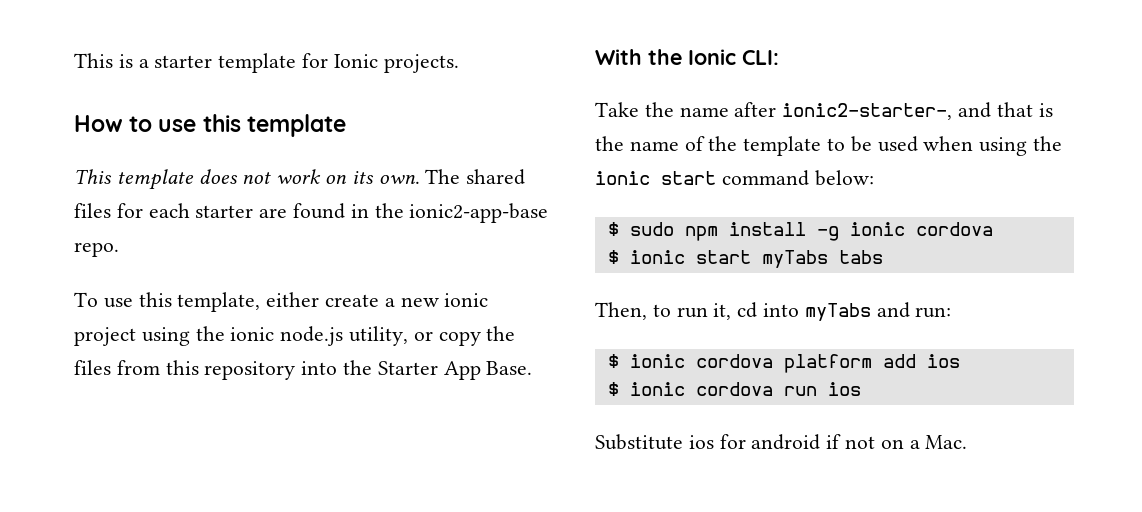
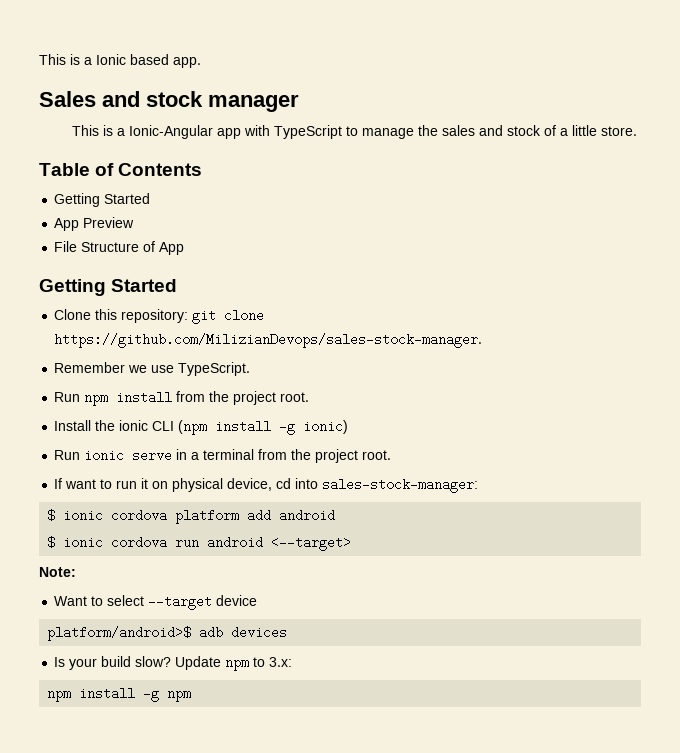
[74,53,459,73] [74,114,346,137] [74,169,526,190] [74,203,549,223] [74,242,119,257] [74,292,489,312] [74,326,516,346] [74,360,533,380] [595,49,779,65] [595,102,1053,120] [595,136,1063,156] [595,170,874,186] [607,222,993,241] [607,250,883,268] [595,302,952,321] This is a starter template for Ionic projects. // How to use this template // This template does not work on its own. The shared files for each starter are found in the ionic2-app-base repo. // To use this template, either create a new ionic project using the ionic node.js utility, or copy the files from this repository into the Starter App Base. // With the Ionic CLI: // Take the name after ionic2-starter-, and that is the name of the template to be used when using the ionic start command below: // $ sudo npm install -g ionic cordova // $ ionic start myTabs tabs // Then, to run it, cd into myTabs and run: -> [39,54,201,68] [39,91,299,112] [71,125,637,139] [39,163,203,176] [54,193,151,207] [54,217,135,231] [54,241,185,255] [39,279,178,296] [54,309,265,324] [54,333,483,348] [54,362,251,376] [54,391,310,406] [54,420,349,435] [54,449,392,463] [54,478,479,493] This is a Ionic based app. // Sales and stock manager // This is a Ionic-Angular app with TypeScript to manage the sales and stock of a little store. // Table of Contents // Getting Started // App Preview // File Structure of App // Getting Started // Clone this repository: git clone https://github.com/MilizianDevops/sales-stock-manager. // Remember we use TypeScript. // Run npm install from the project root. // Install the ionic CLI (npm install -g ionic) // Run ionic serve in a terminal from the project root. // If want to run it on physical device, cd into sales-stock-manager:
[926,354,960,368] ios -> [279,509,336,522] android
[827,382,861,396] [595,434,968,450] ios // Substitute ios for android if not on a Mac. -> [207,536,352,551] [39,567,76,577] [54,595,258,610] [47,626,288,641] [54,656,293,671] [47,687,192,702] android <--target> // Note: // Want to select --target device // platform/android>$ adb devices // Is your build slow? Update npm to 3.x: // npm install -g npm

